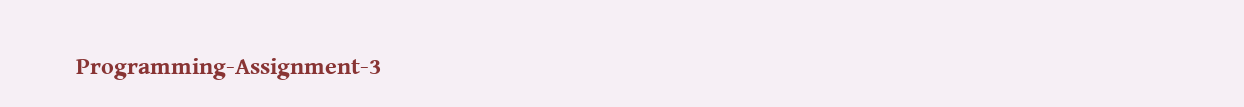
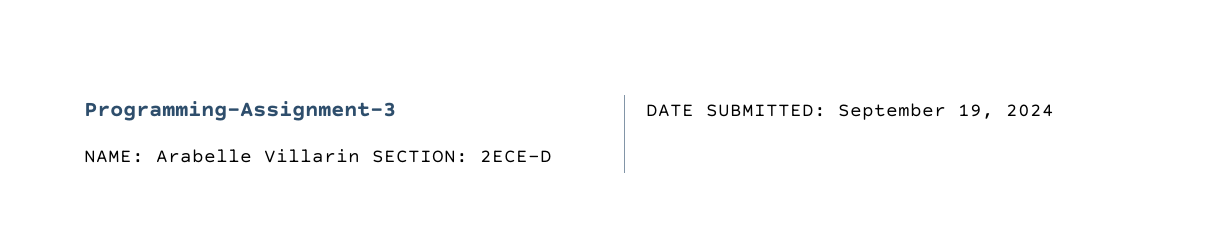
(381, 69) none -> [84,149,552,163] [646,103,1054,120] // NAME: Arabelle Villarin SECTION: 2ECE-D DATE SUBMITTED: September 19, 2024

